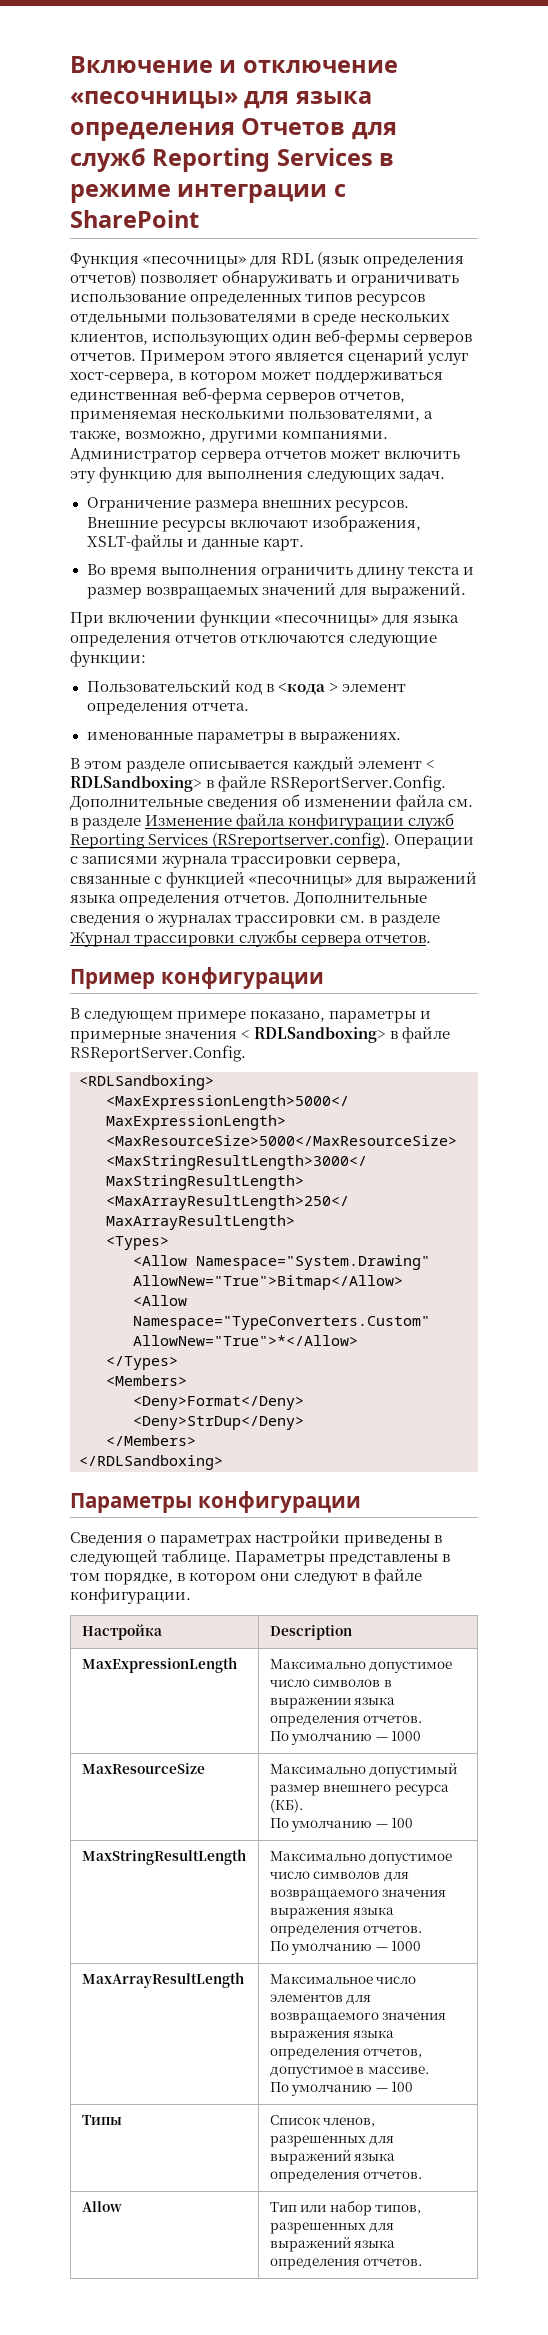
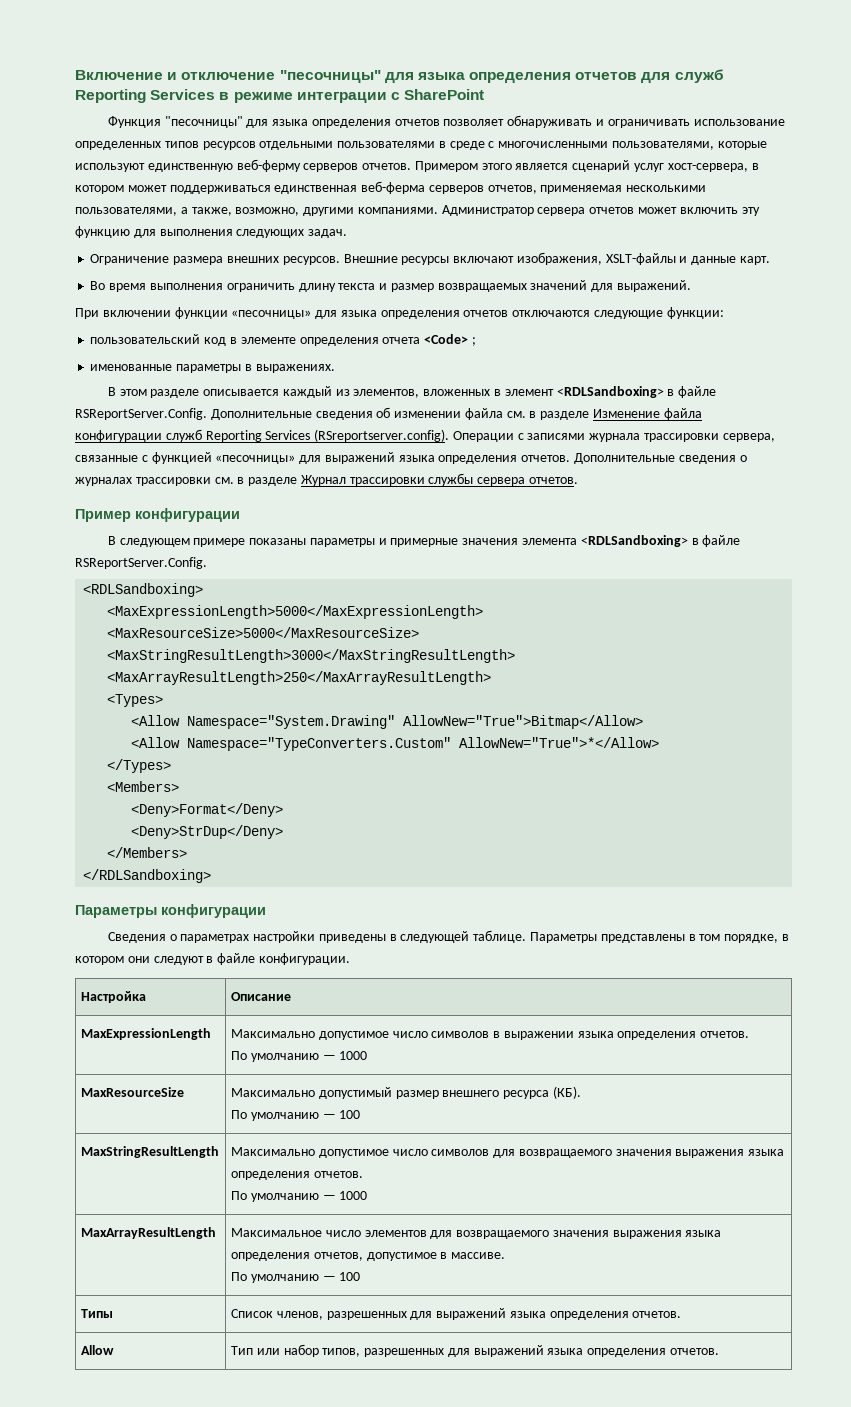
[70,91,372,109] [70,118,346,141] «песочницы» для языка определения Отчетов -> [279,70,638,83] "песочницы" для языка определения отчетов
[143,251,465,268] [70,270,136,286] «песочницы» для RDL (язык определения отчетов) -> [164,116,440,128] "песочницы" для языка определения отчетов
[360,313,451,322] [70,329,400,346] нескольких клиентов, использующих один веб-фермы -> [488,141,767,150] [75,159,301,172] с многочисленными пользователями, которые используют единственную веб-ферму
[86,679,231,692] Пользовательский -> [90,334,201,344] пользовательский
[277,682,406,695] [86,703,249,715] <кода > элемент определения отчета. -> [240,334,476,346] элементе определения отчета <Code> ;
[358,760,436,769] [70,776,202,792] элемент < RDLSandboxing> -> [335,386,664,398] из элементов, вложенных в элемент <RDLSandboxing>
[250,1010,326,1022] показано, -> [249,538,307,545] показаны
[241,1027,387,1043] < RDLSandboxing> -> [522,535,688,547] элемента <RDLSandboxing>
[269,1625,352,1640] Description -> [230,992,291,1001] Описание

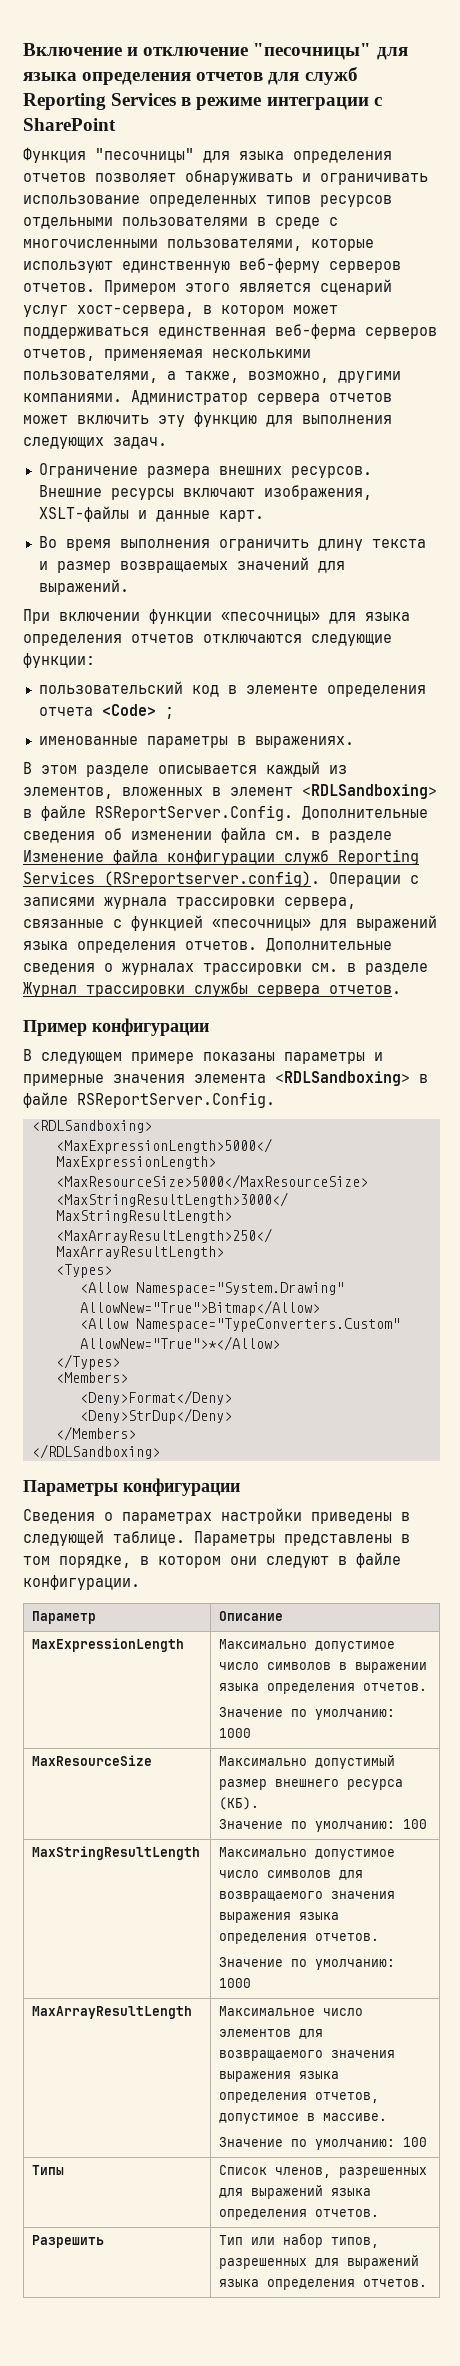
[80,991,146,1003] Настройка -> [32,1611,97,1624] Параметр
[230,1051,336,1062] По умолчанию — -> [219,1707,396,1720] Значение по умолчанию:
[230,1110,336,1121] По умолчанию — -> [219,1819,396,1832] Значение по умолчанию:
[230,1191,336,1202] По умолчанию — -> [219,1957,396,1970] Значение по умолчанию:
[230,1272,336,1283] По умолчанию — -> [219,2137,396,2150] Значение по умолчанию:
[80,1345,114,1355] Allow -> [32,2235,105,2248] Разрешить

